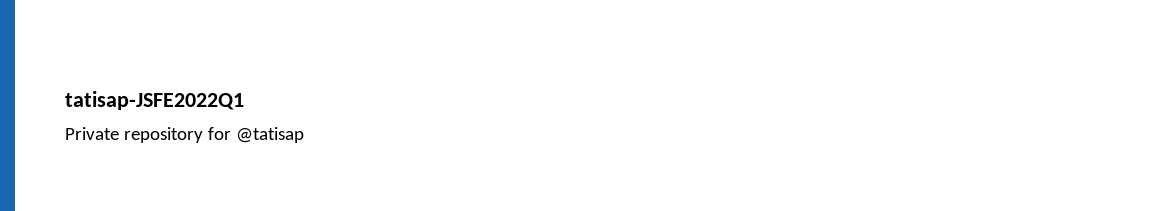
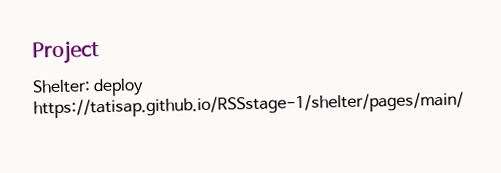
[65,91,244,110] [65,127,304,143] tatisap-JSFE2022Q1 // Private repository for @tatisap -> [32,40,100,65] [32,78,145,97] [33,91,464,119] Project // Shelter: deploy https://tatisap.github.io/RSSstage-1/shelter/pages/main/

